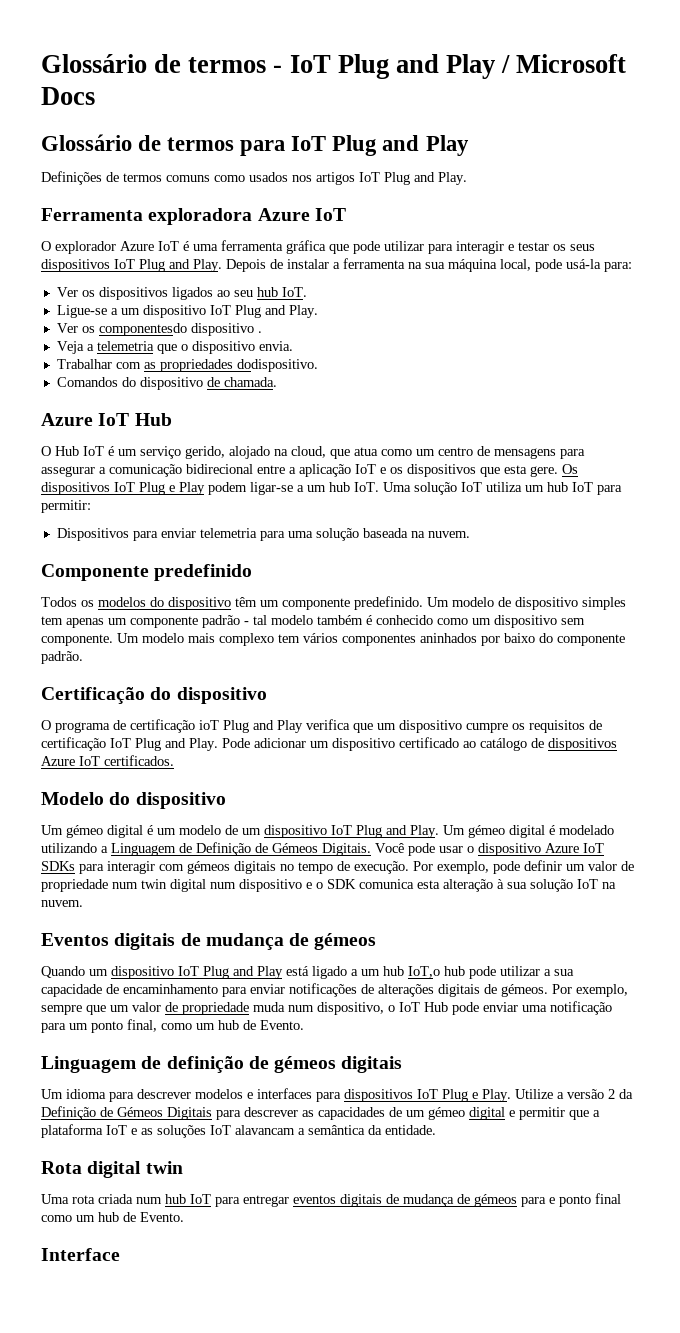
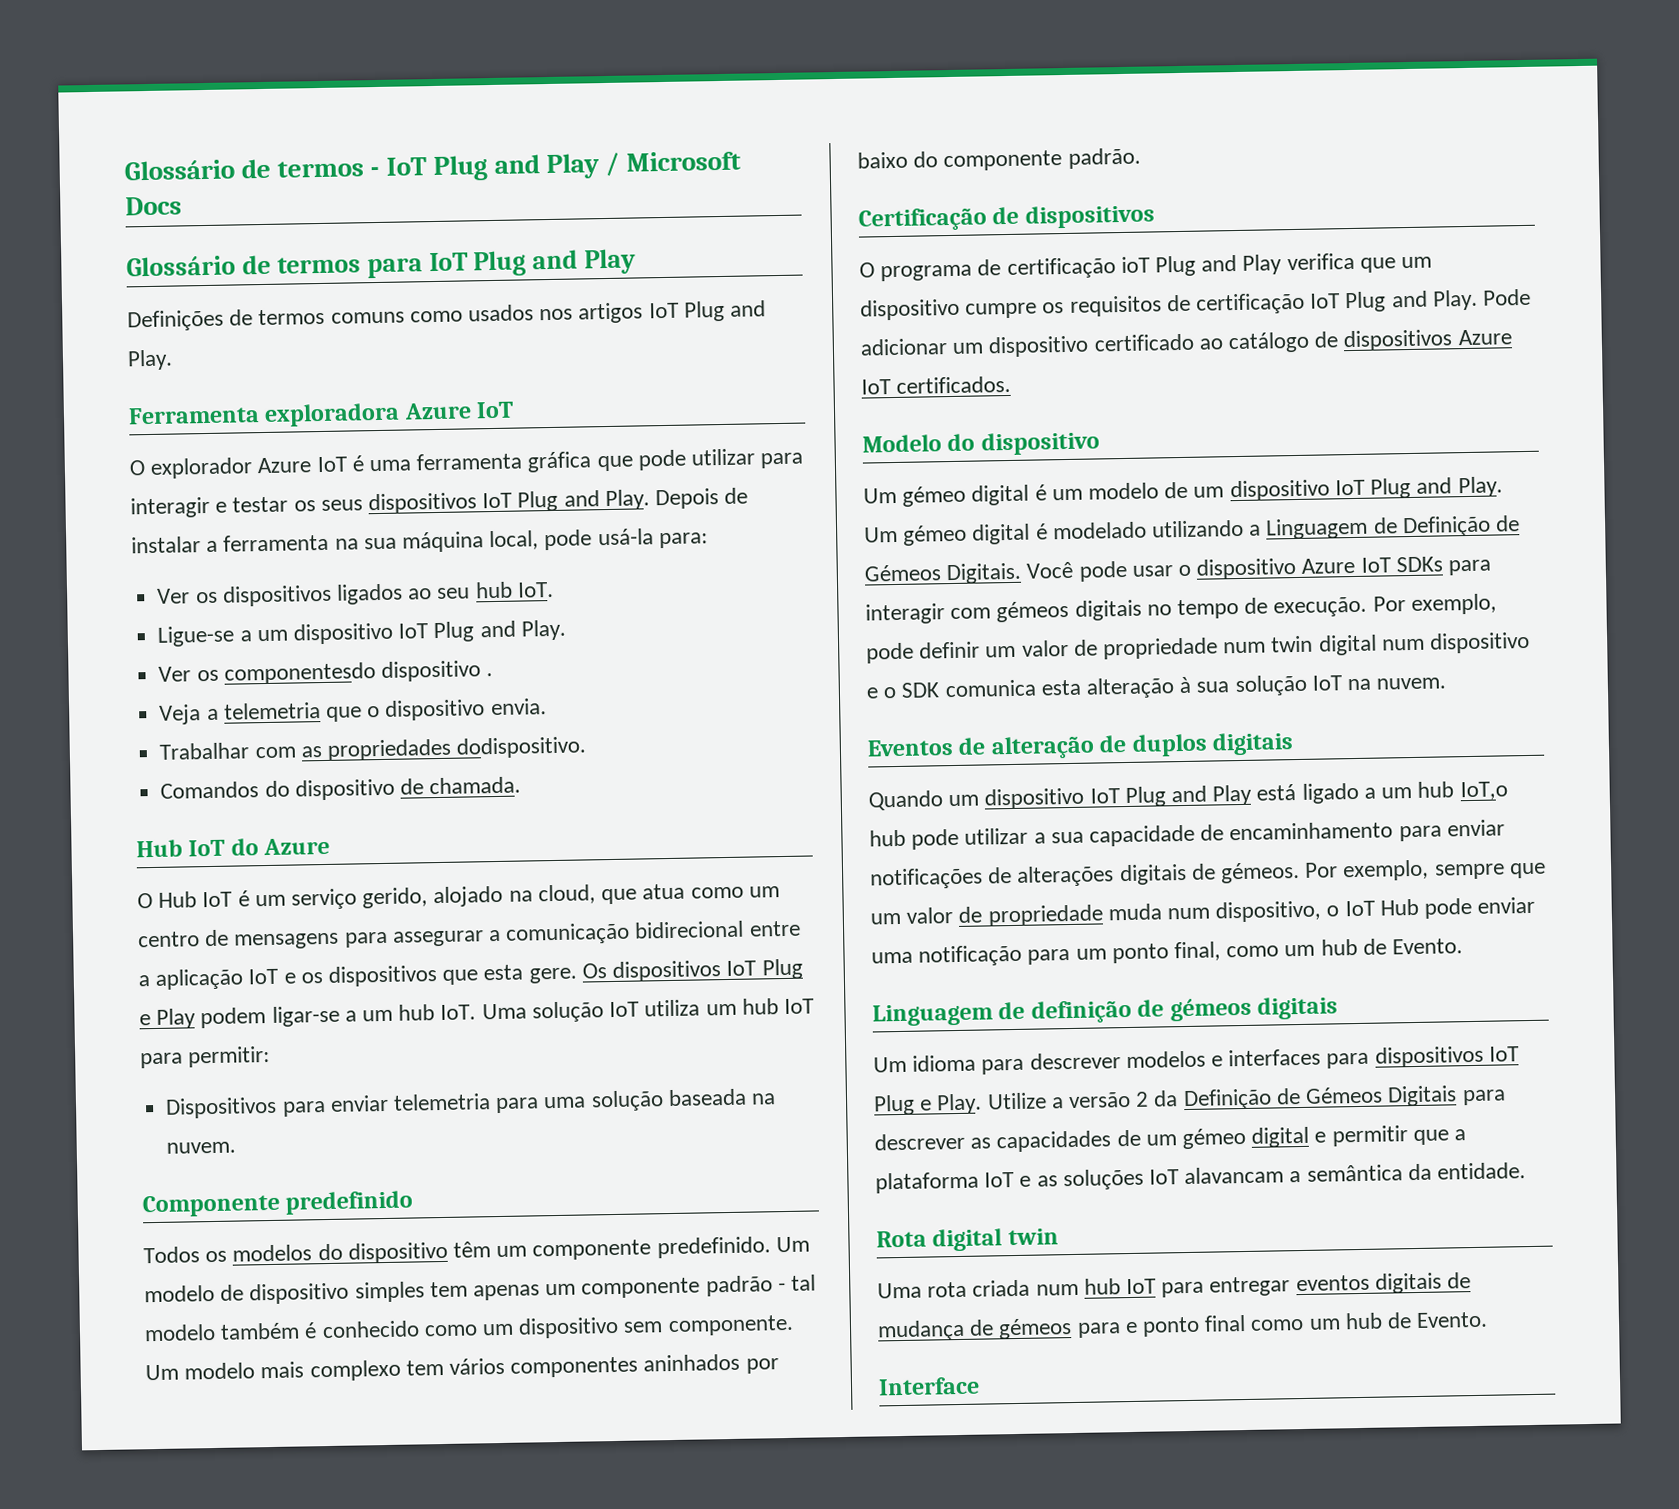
[41,413,172,426] Azure IoT Hub -> [136,837,331,858] Hub IoT do Azure
[150,687,267,704] do dispositivo -> [992,204,1155,229] de dispositivos
[114,933,377,950] digitais de mudança de gémeos -> [958,732,1295,760] de alteração de duplos digitais

